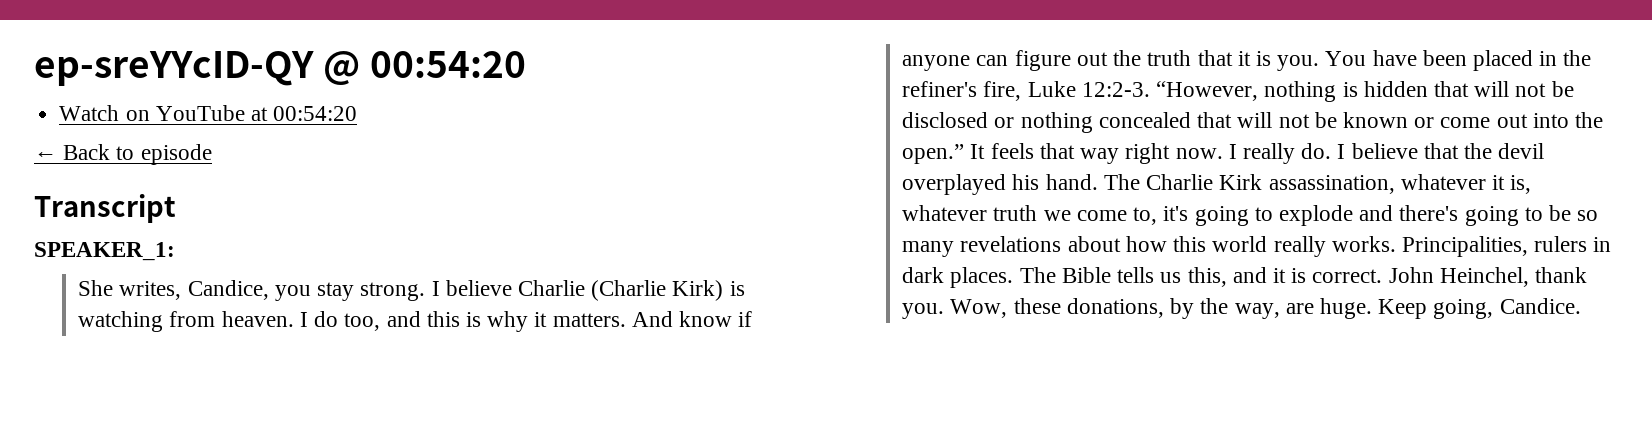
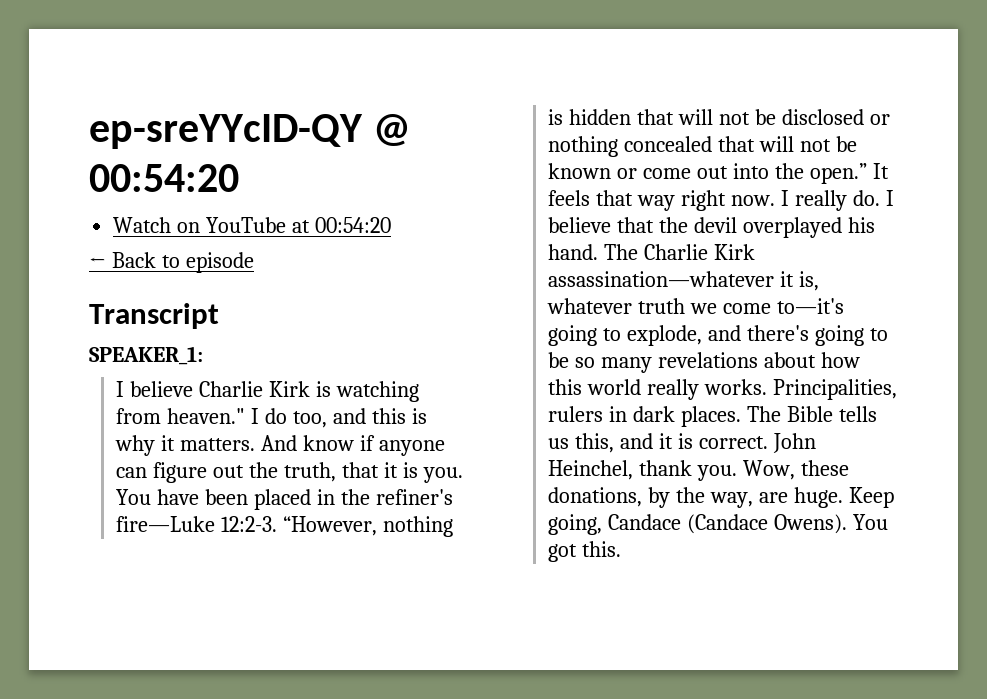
[78,280,426,301] She writes, Candice, you stay strong. -> (203, 355) none
[591,280,724,301] (Charlie Kirk) -> [268,381,310,397] Kirk
[221,311,294,327] heaven. -> [166,408,245,424] heaven."
[1147,50,1192,66] truth -> [283,462,336,482] truth,
[983,81,1076,101] fire, Luke -> [116,516,216,532] fire—Luke
[1268,174,1486,194] assassination, whatever -> [548,271,775,287] assassination—whatever
[1133,205,1353,226] to, it's going to explode -> [776,298,844,314] [548,325,702,346] to—it's going to explode,
[1499,298,1581,314] Candice. -> [607,514,888,534] [548,541,621,562] Candace (Candace Owens). You got this.

